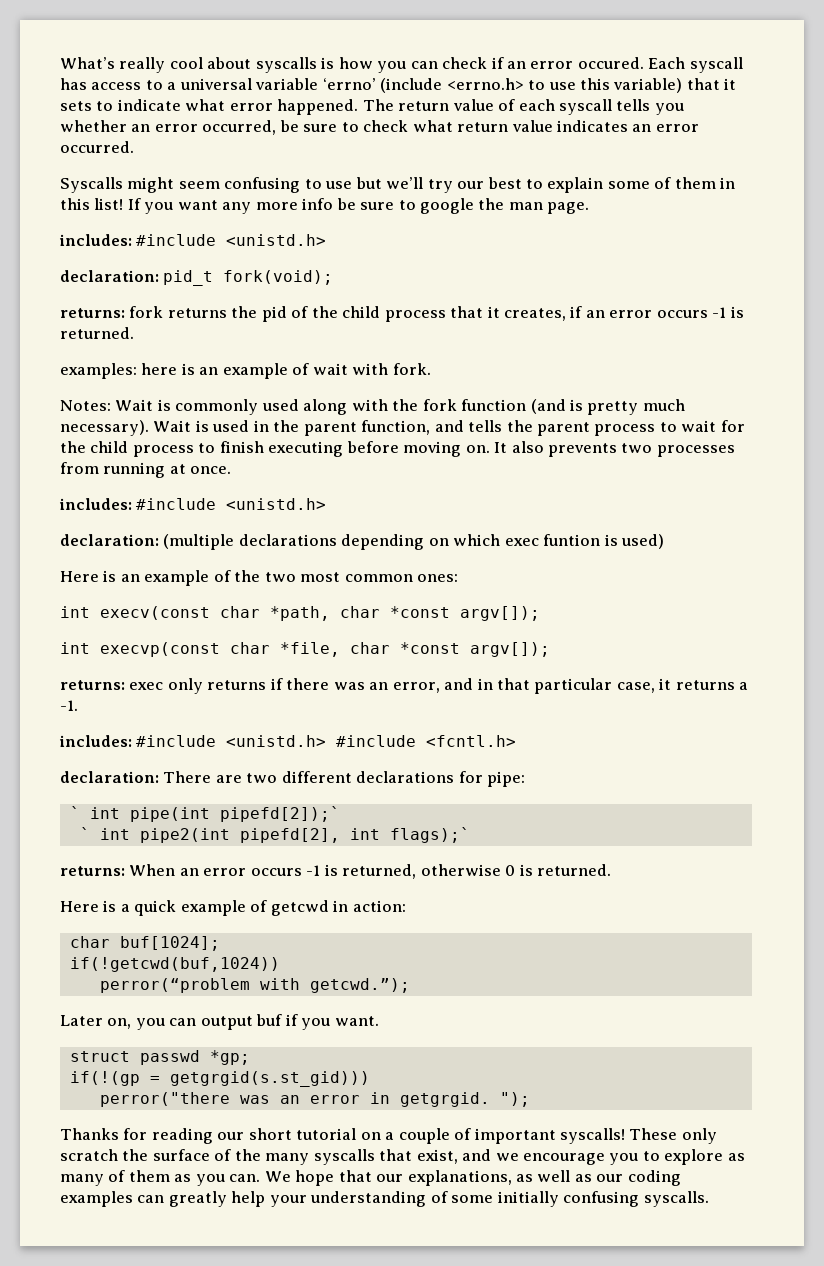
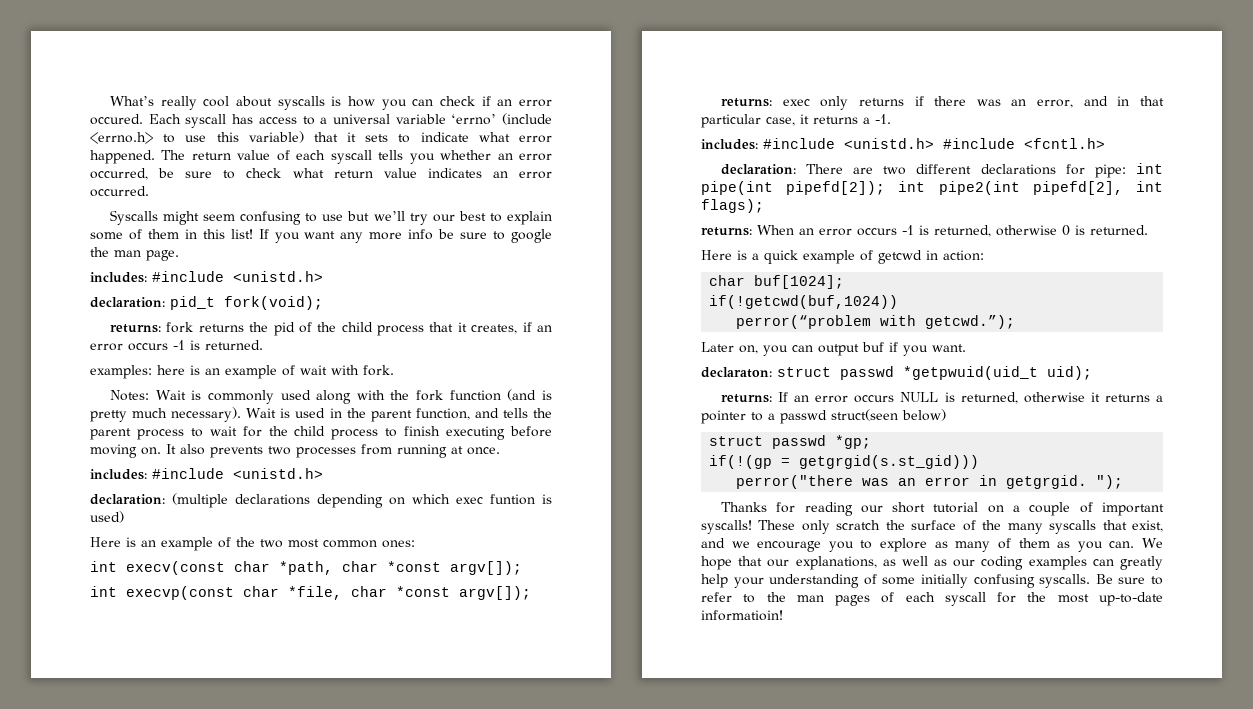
[69,806,80,819] // ` -> (1126, 171) none
[219,806,340,822] [79,827,90,840] pipefd[2]);` // ` -> [786,181,886,195] pipefd[2]);
[389,827,470,843] flags);` -> [701,199,764,213] flags);
(379, 1021) none -> [701,366,1092,380] [720,392,1163,404] [701,409,946,424] // declaraton: struct passwd *getpwuid(uid_t uid); // returns: If an error occurs NULL is returned, otherwise it returns a pointer to a passwd struct(seen below)
(709, 1199) none -> [1095,574,1163,585] [701,592,1163,606] [701,610,783,621] Be sure to refer to the man pages of each syscall for the most up-to-date informatioin!

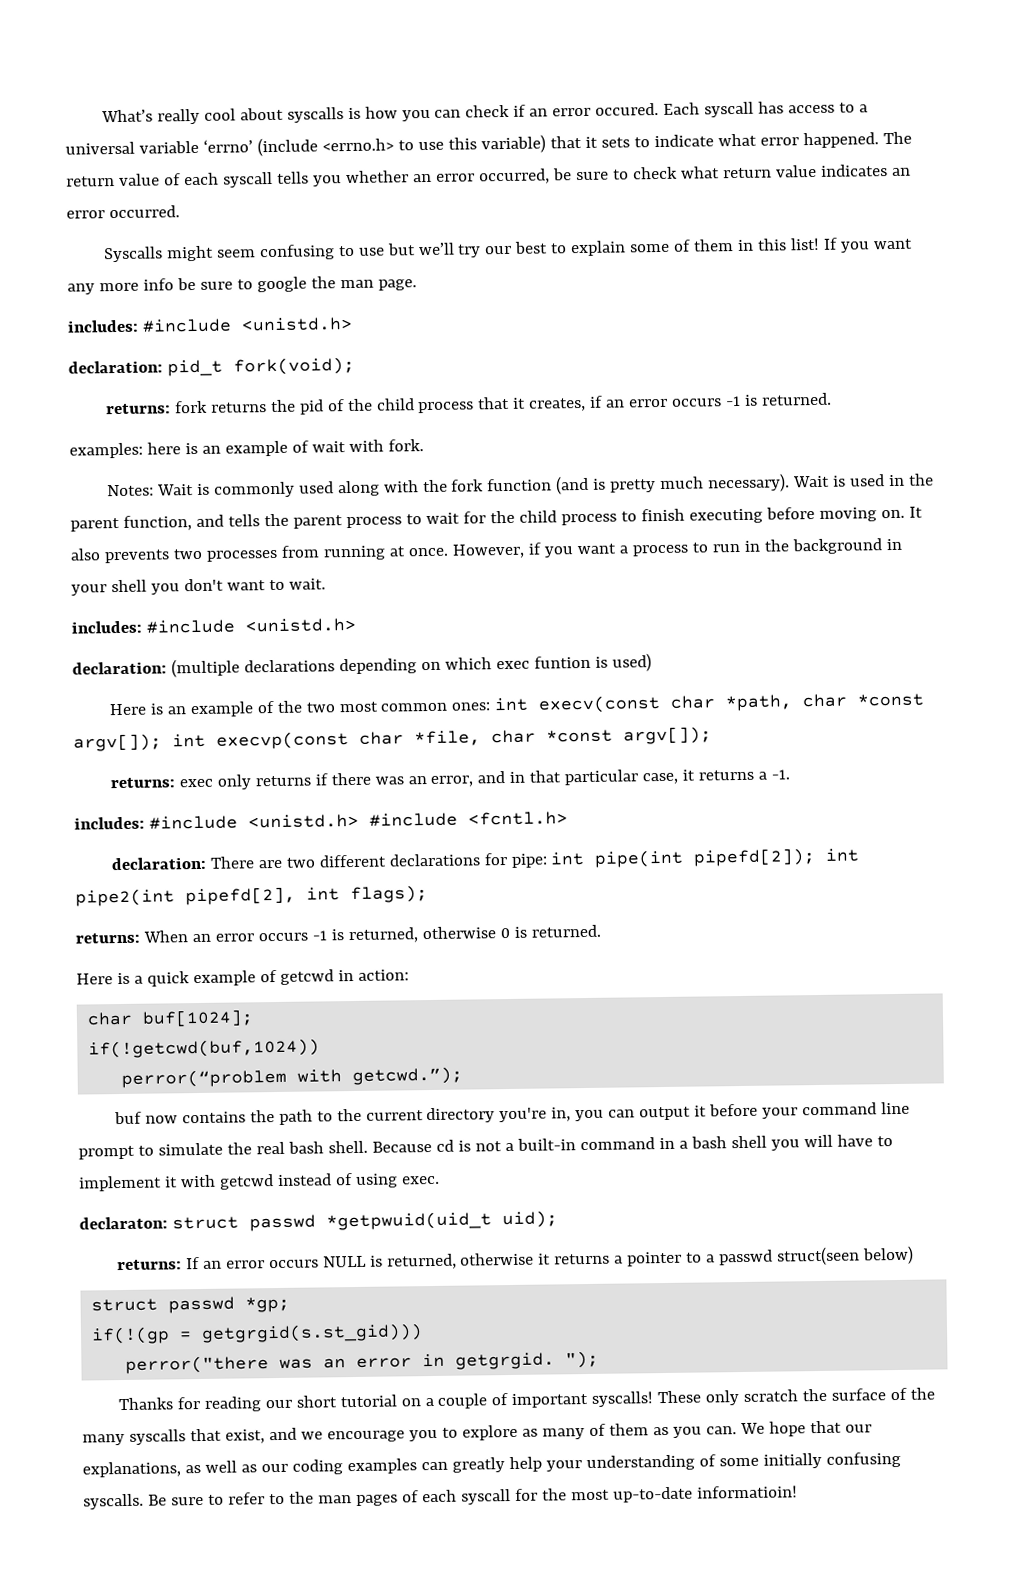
(500, 451) none -> [451,538,902,559] [71,578,326,596] However, if you want a process to run in the background in your shell you don't want to wait.
(415, 544) // -> (491, 706) none
(522, 568) // -> (162, 742) none
[701,342,966,356] Later on, you can output buf if you want. -> [113,1101,911,1125] [78,1134,893,1160] [78,1173,440,1192] buf now contains the path to the current directory you're in, you can output it before your command line prompt to simulate the real bash shell. Because cd is not a built-in command in a bash shell you will have to implement it with getcwd instead of using exec.

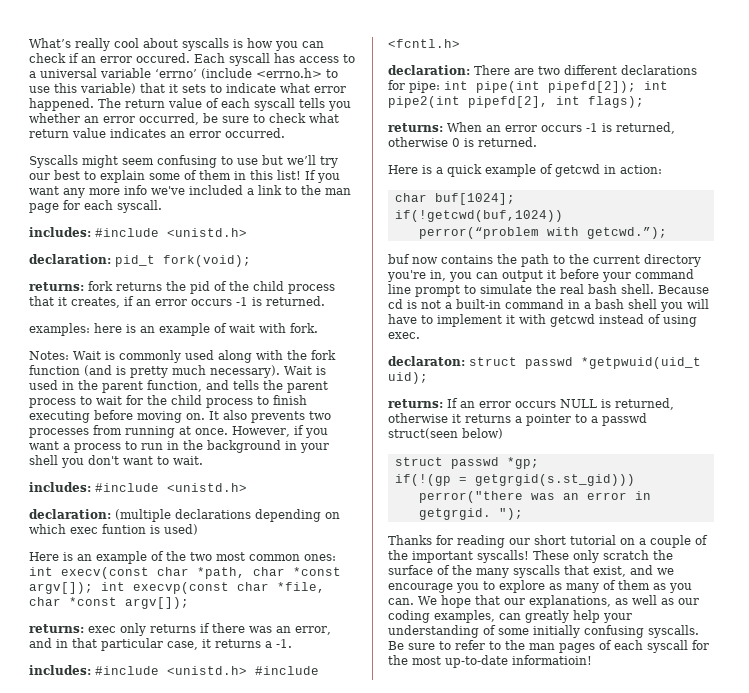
[176,276,417,293] be sure to google the man page. -> [151,185,351,195] [29,200,162,213] we've included a link to the man page for each syscall.
(509, 1399) none -> [388,550,408,560] the
[346,1458,417,1475] examples -> [434,610,495,623] examples,

